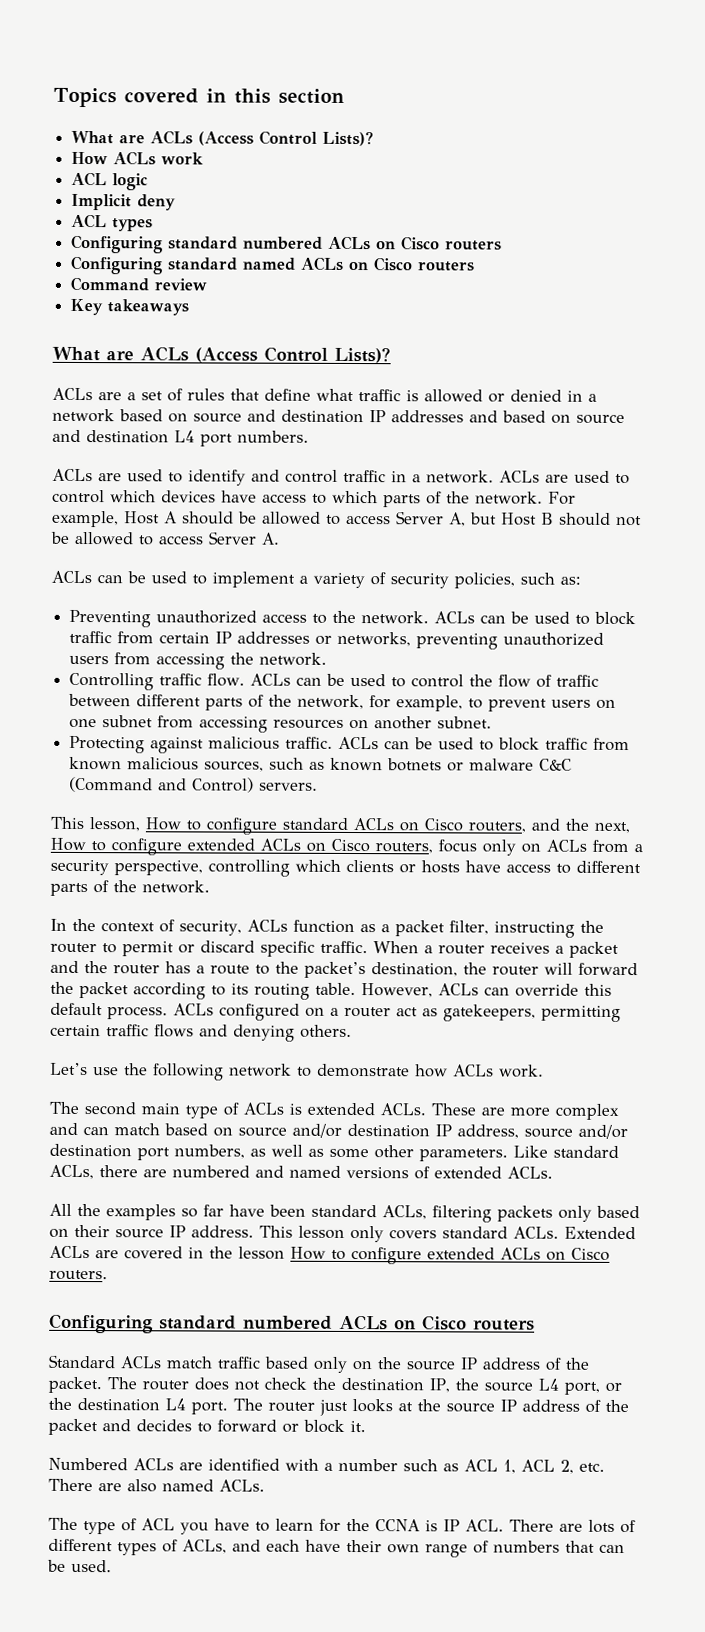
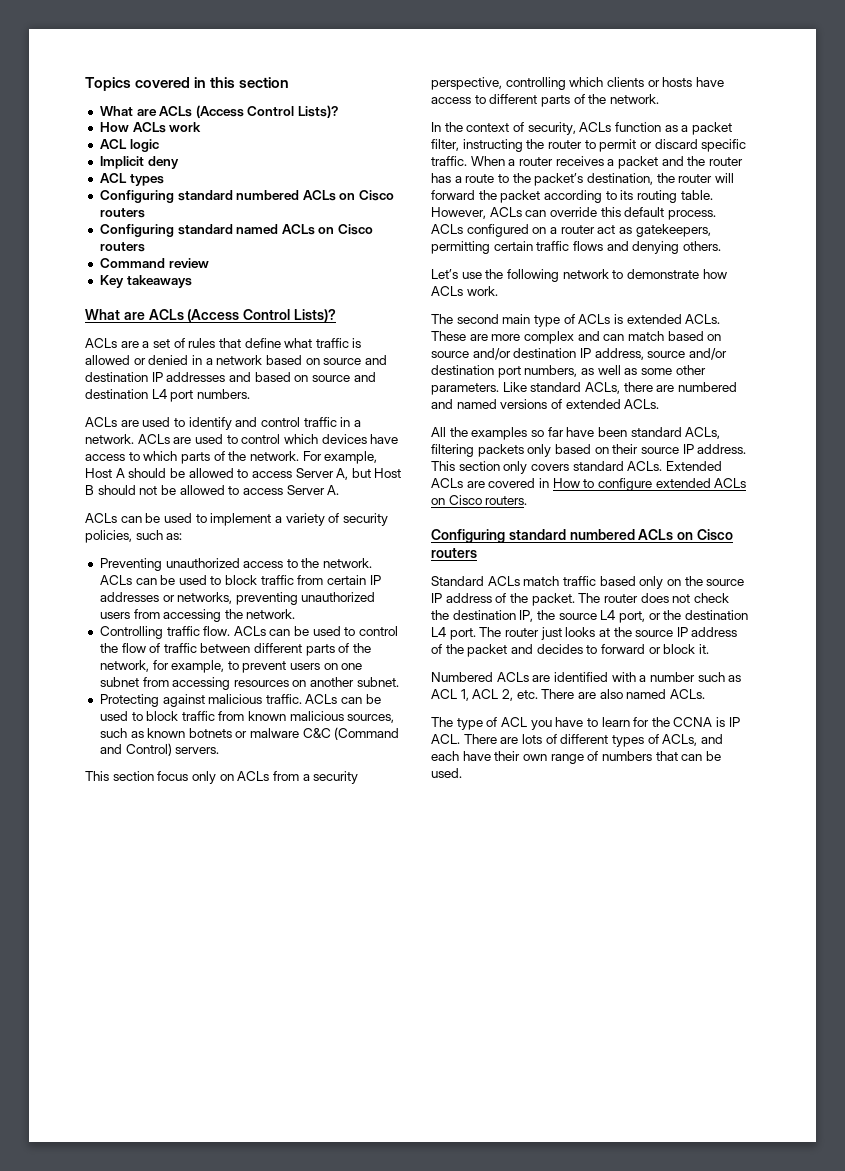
[89,817,630,835] [50,837,433,856] lesson, How to configure standard ACLs on Cisco routers, and the next, How to configure extended ACLs on Cisco routers, -> [112,771,154,781] section
[298,1225,345,1239] lesson -> [458,461,500,471] section
[209,1246,285,1260] the lesson -> (549, 483) none

